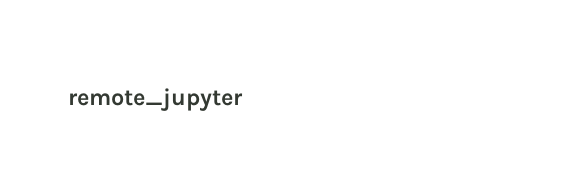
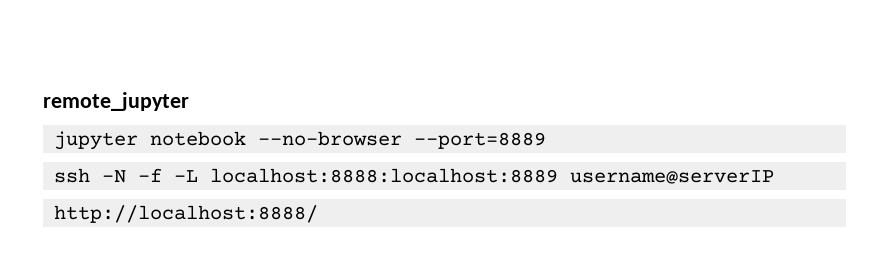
(243, 99) none -> [54,131,547,150] [54,168,775,184] [54,205,319,223] // jupyter notebook --no-browser --port=8889 // ssh -N -f -L localhost:8888:localhost:8889 username@serverIP // http://localhost:8888/

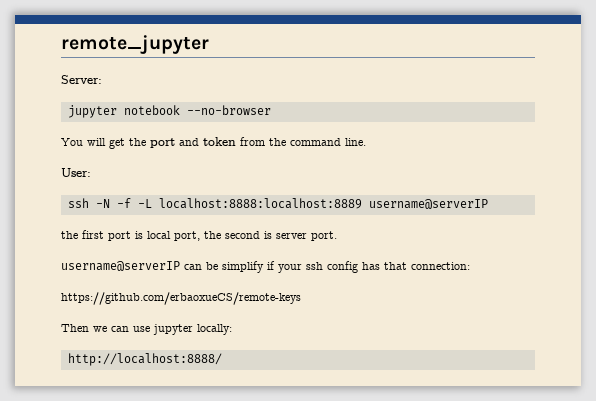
(189, 101) none -> [61,75,102,84] // Server:
[414,132,547,149] --port=8889 -> [61,137,366,149] [61,168,91,177] // You will get the port and token from the command line. // User:
(775, 177) none -> [61,230,337,241] [61,261,470,273] [61,292,301,305] [61,324,232,335] // the first port is local port, the second is server port. // username@serverIP can be simplify if your ssh config has that connection: // https://github.com/erbaoxueCS/remote-keys // Then we can use jupyter locally:

